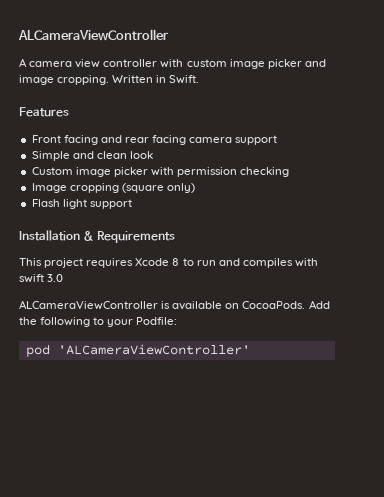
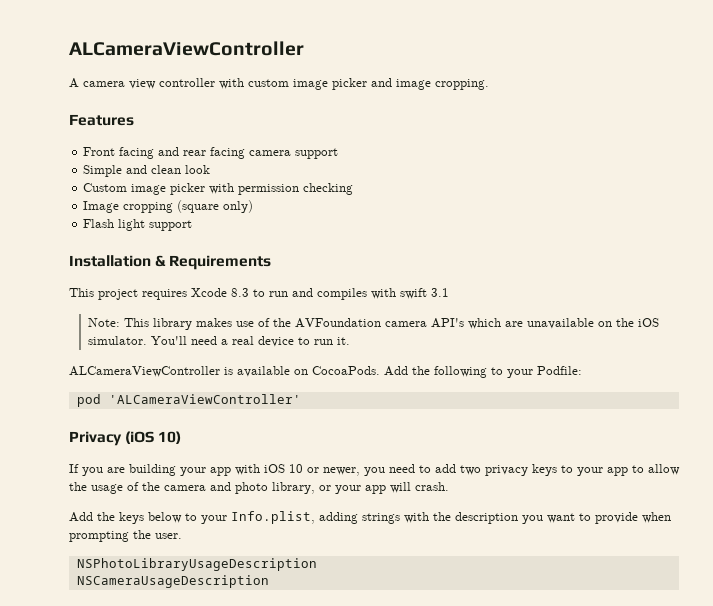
[112,75,200,84] Written in Swift. -> (489, 84) none
[172,258,180,266] 8 -> [231,288,249,297] 8.3
[47,274,64,282] 3.0 -> [431,288,449,297] [88,318,660,330] [88,336,351,347] 3.1 // Note: This library makes use of the AVFoundation camera API's which are unavailable on the iOS simulator. You'll need a real device to run it.
(250, 349) none -> [69,431,182,446] [69,464,680,476] [69,482,449,494] [69,511,671,524] [69,530,182,542] [76,558,317,571] [76,575,269,588] // Privacy (iOS 10) // If you are building your app with iOS 10 or newer, you need to add two privacy keys to your app to allow the usage of the camera and photo library, or your app will crash. // Add the keys below to your Info.plist, adding strings with the description you want to provide when prompting the user. // NSPhotoLibraryUsageDescription // NSCameraUsageDescription

